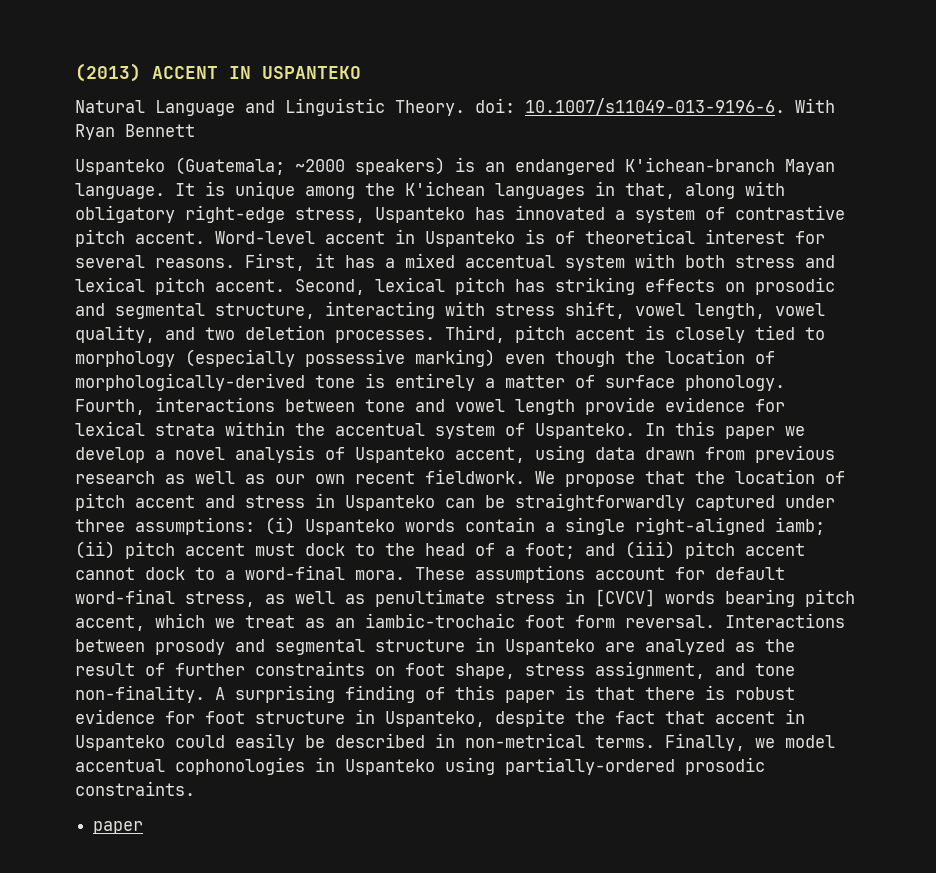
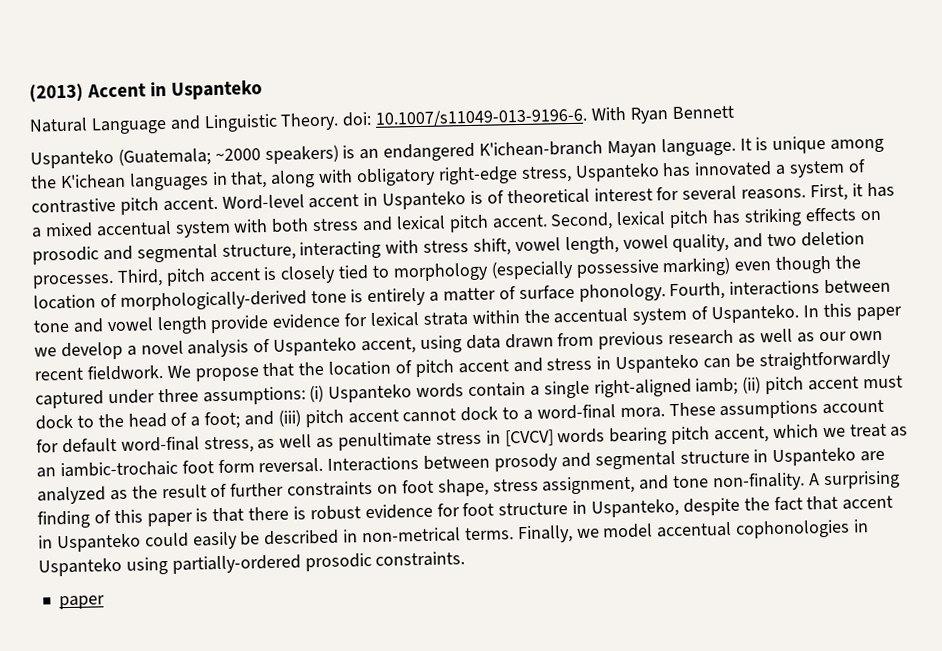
[152,66,361,79] ACCENT IN USPANTEKO -> [87,80,264,100] Accent in Uspanteko

